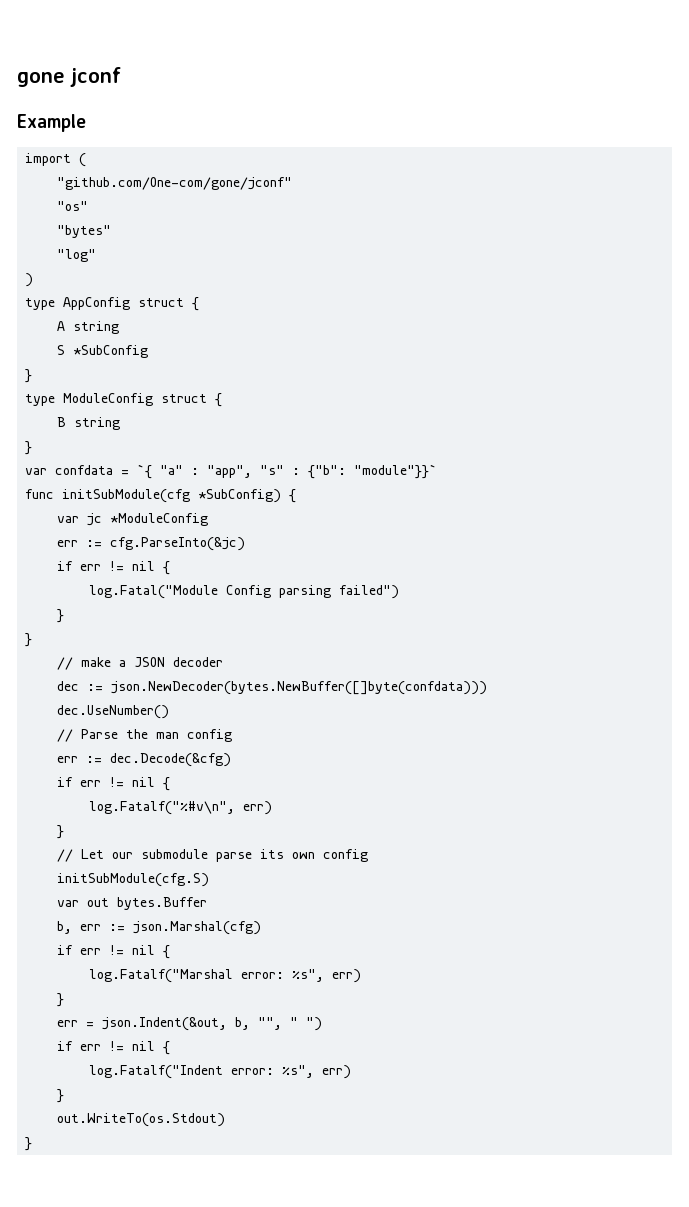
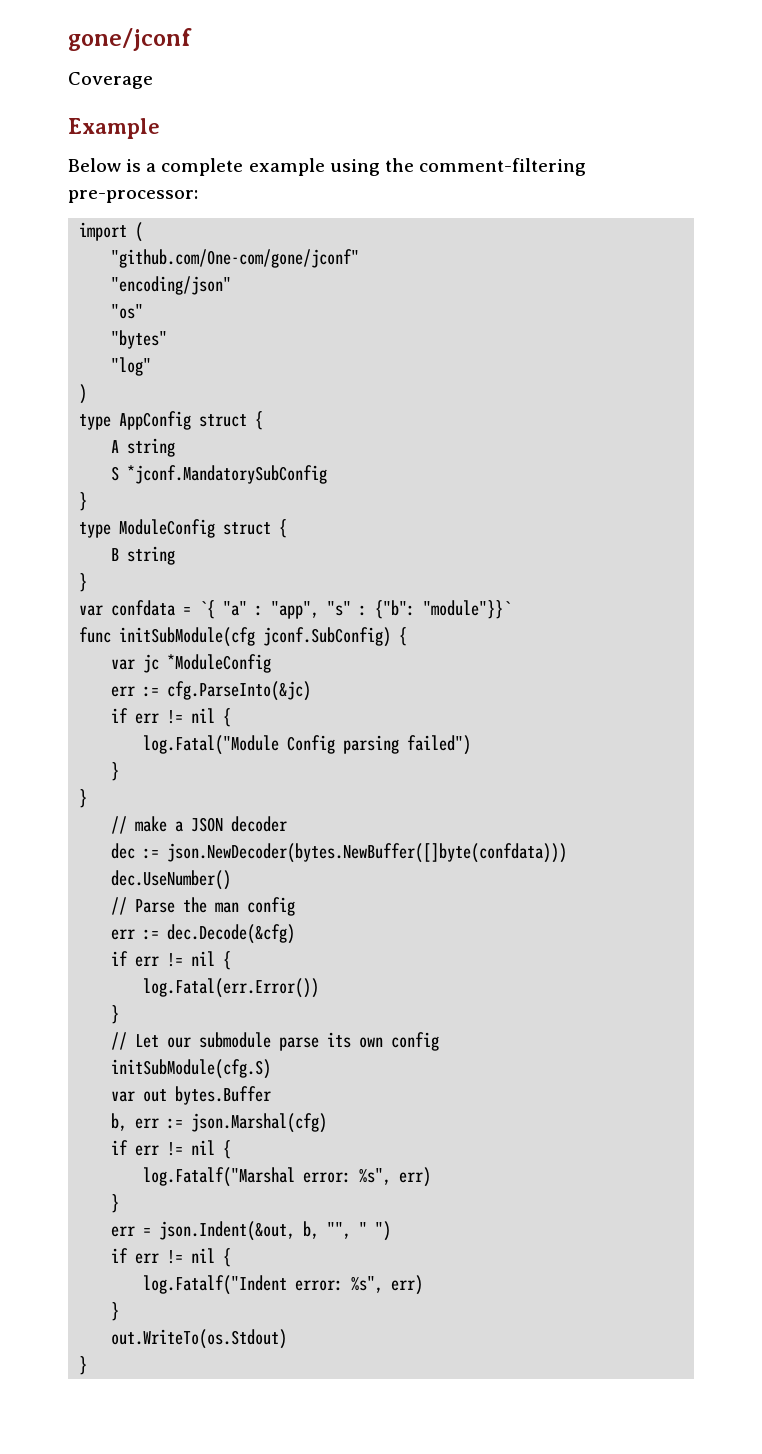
[17,67,121,87] gone jconf -> [68,28,192,51] [68,72,153,89] gone/jconf // Coverage
(86, 123) none -> [68,158,586,176] [68,190,198,203] // Below is a complete example using the comment-filtering pre-processor:
(293, 183) none -> [111,276,232,295] // "encoding/json"
[73,345,149,358] *SubConfig -> [127,465,328,484] *jconf.MandatorySubConfig
[198,489,282,503] *SubConfig) -> [263,627,392,647] jconf.SubConfig)
[89,801,273,815] log.Fatalf("%#v\n", err) -> [143,978,320,998] log.Fatal(err.Error())

